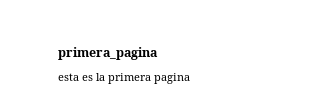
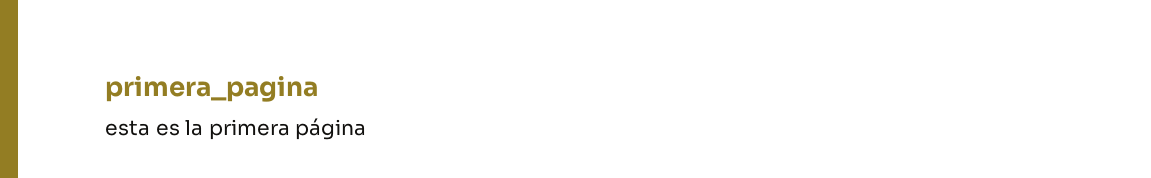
[154,73,190,84] pagina -> [295,118,367,140] página

